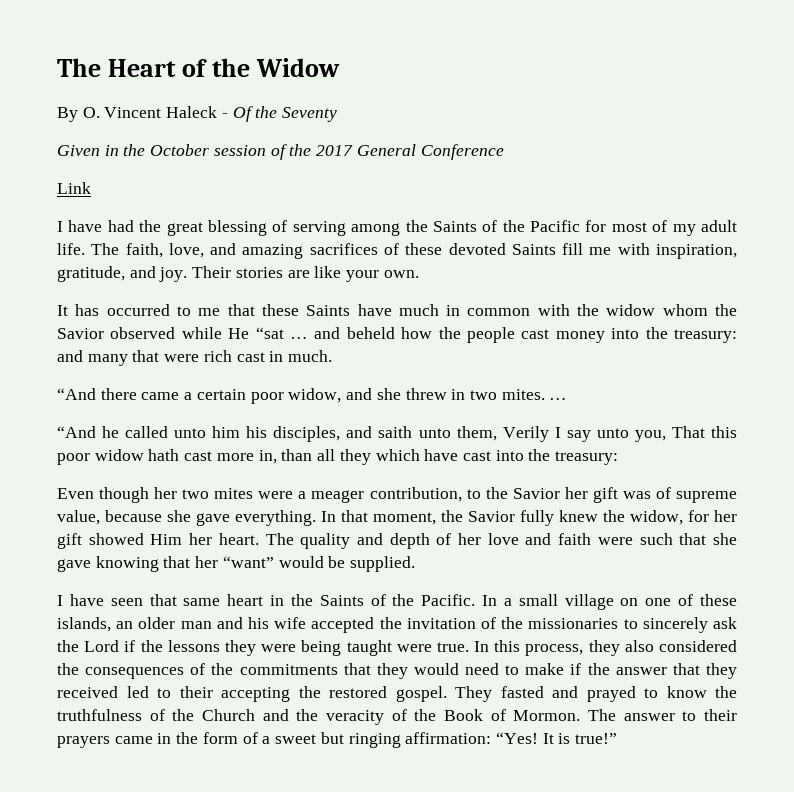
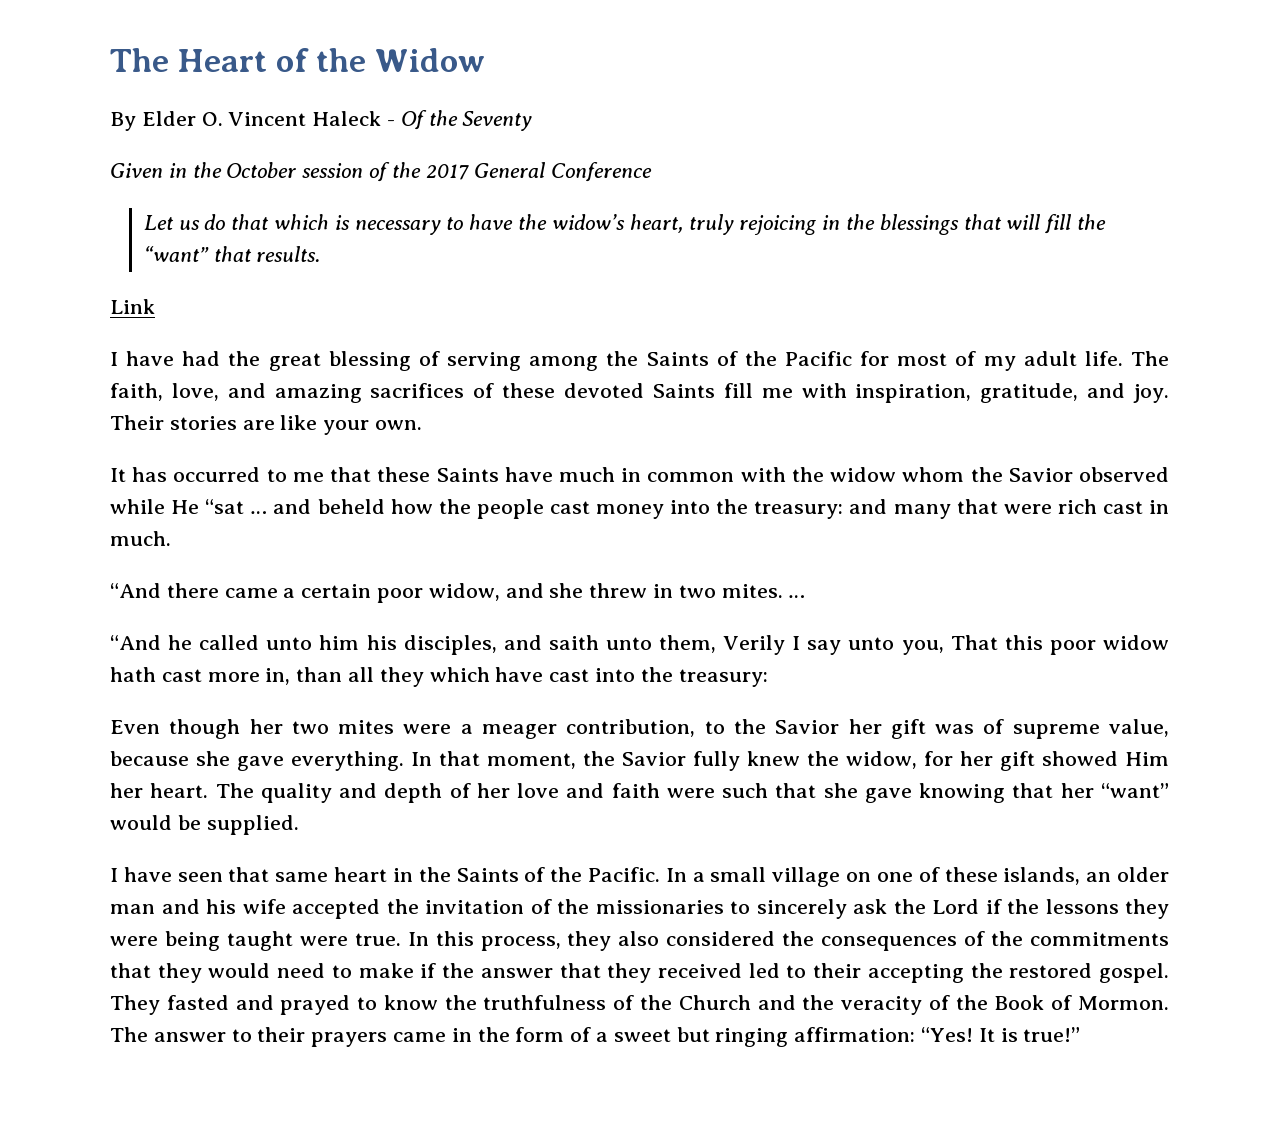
(78, 114) none -> [141,111,196,126] Elder
(504, 152) none -> [143,214,1106,235] [143,246,321,262] // Let us do that which is necessary to have the widow’s heart, truly rejoicing in the blessings that will fill the “want” that results.

